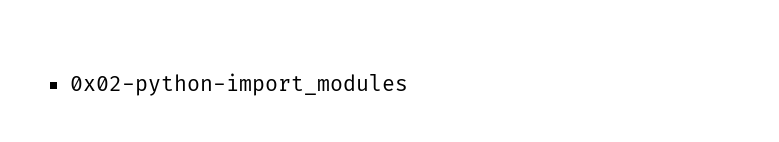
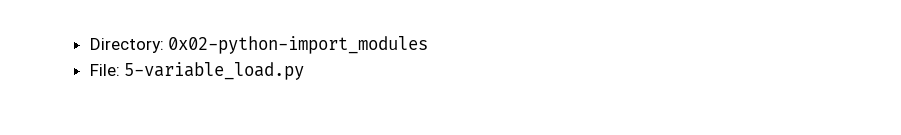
(69, 84) none -> [89,38,164,53] Directory:
(408, 84) none -> [89,62,305,80] // File: 5-variable_load.py

